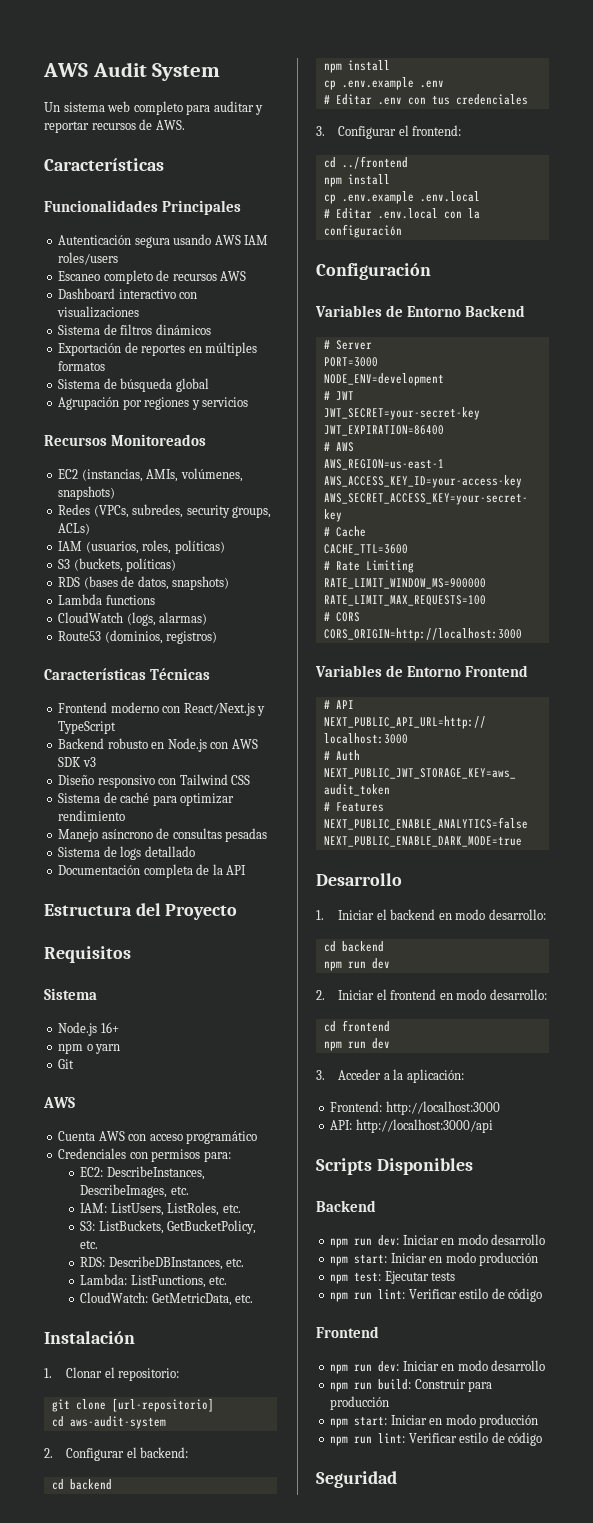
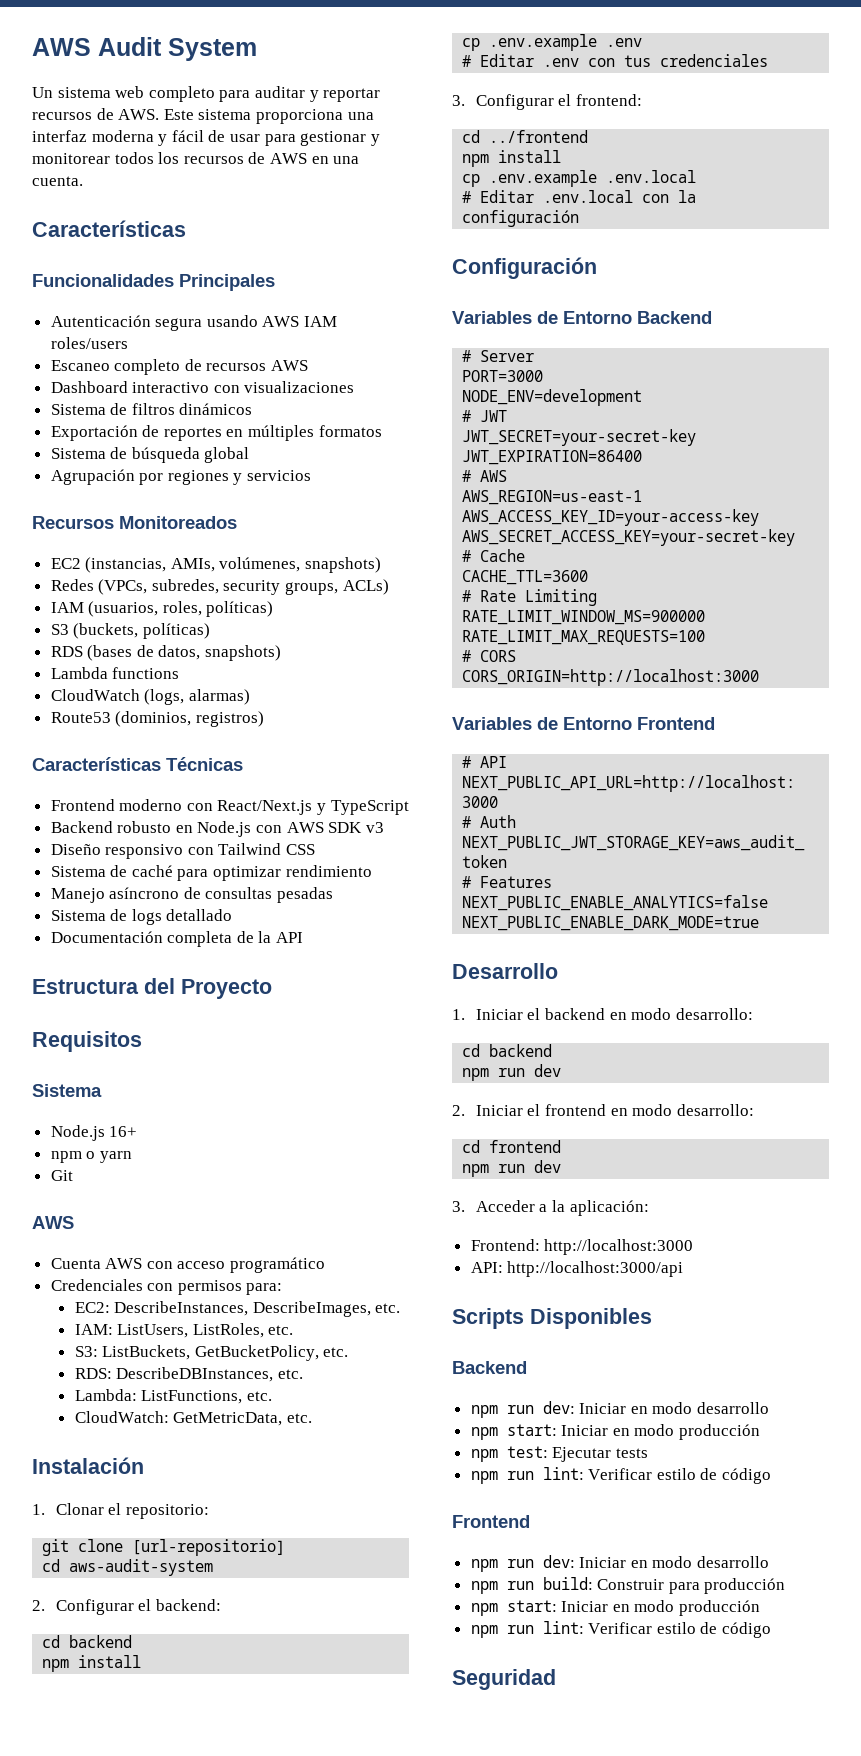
(185, 125) none -> [163,109,374,124] [32,130,380,146] [32,152,360,164] [32,176,83,186] Este sistema proporciona una interfaz moderna y fácil de usar para gestionar y monitorear todos los recursos de AWS en una cuenta.

